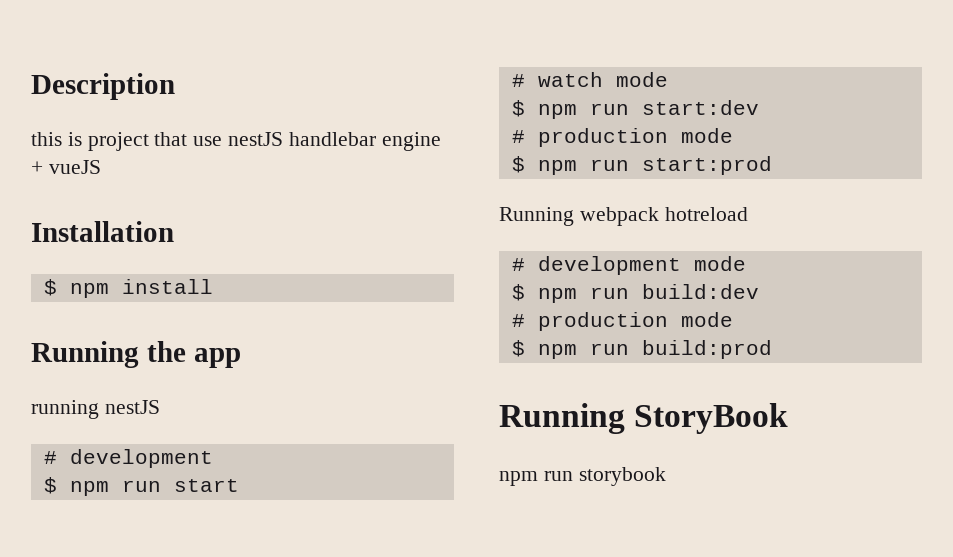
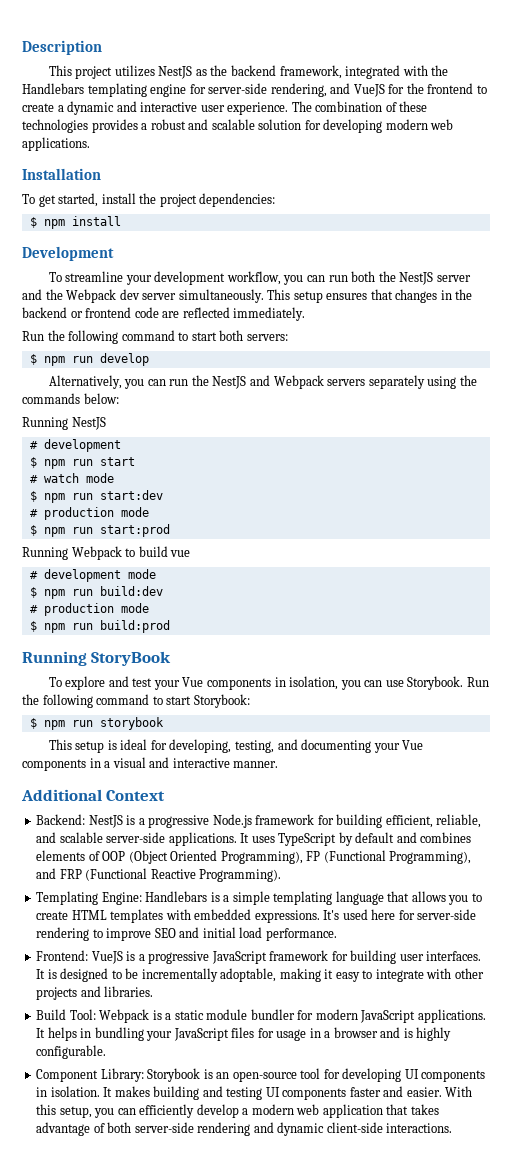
[31,132,441,151] [31,160,101,174] [31,221,174,242] [43,279,213,298] [31,341,241,368] [31,400,160,419] this is project that use nestJS handlebar engine + vueJS // Installation // $ npm install // Running the app // running nestJS -> [48,65,449,79] [22,83,487,97] [22,101,428,115] [22,119,454,133] [22,137,90,151] [22,168,101,180] [22,193,276,207] [29,216,121,229] [22,246,114,261] [48,271,471,285] [22,289,473,303] [22,307,306,321] [22,330,288,344] [29,353,149,366] [48,375,477,389] [22,393,119,404] [22,417,106,430] This project utilizes NestJS as the backend framework, integrated with the Handlebars templating engine for server-side rendering, and VueJS for the frontend to create a dynamic and interactive user experience. The combination of these technologies provides a robust and scalable solution for developing modern web applications. // Installation // To get started, install the project dependencies: // $ npm install // Development // To streamline your development workflow, you can run both the NestJS server and the Webpack dev server simultaneously. This setup ensures that changes in the backend or frontend code are reflected immediately. // Run the following command to start both servers: // $ npm run develop // Alternatively, you can run the NestJS and Webpack servers separately using the commands below: // Running NestJS
[579,207,748,226] webpack hotreload -> [71,546,191,560] Webpack to build vue
[499,467,666,486] npm run storybook -> [48,676,489,690] [22,694,250,708] [29,717,164,730] [48,739,424,753] [22,757,279,771] [21,789,166,801] [36,814,482,828] [36,832,472,846] [36,850,472,864] [36,868,282,882] [36,891,482,905] [36,909,477,923] [36,927,337,941] [36,950,482,964] [36,968,484,982] [36,986,154,1000] [36,1009,486,1023] [36,1027,452,1041] [36,1045,107,1059] [36,1068,486,1082] [36,1086,473,1100] [36,1104,439,1118] [36,1122,453,1136] To explore and test your Vue components in isolation, you can use Storybook. Run the following command to start Storybook: // $ npm run storybook // This setup is ideal for developing, testing, and documenting your Vue components in a visual and interactive manner. // Additional Context // Backend: NestJS is a progressive Node.js framework for building efficient, reliable, and scalable server-side applications. It uses TypeScript by default and combines elements of OOP (Object Oriented Programming), FP (Functional Programming), and FRP (Functional Reactive Programming). // Templating Engine: Handlebars is a simple templating language that allows you to create HTML templates with embedded expressions. It's used here for server-side rendering to improve SEO and initial load performance. // Frontend: VueJS is a progressive JavaScript framework for building user interfaces. It is designed to be incrementally adoptable, making it easy to integrate with other projects and libraries. // Build Tool: Webpack is a static module bundler for modern JavaScript applications. It helps in bundling your JavaScript files for usage in a browser and is highly configurable. // Component Library: Storybook is an open-source tool for developing UI components in isolation. It makes building and testing UI components faster and easier. With this setup, you can efficiently develop a modern web application that takes advantage of both server-side rendering and dynamic client-side interactions.

